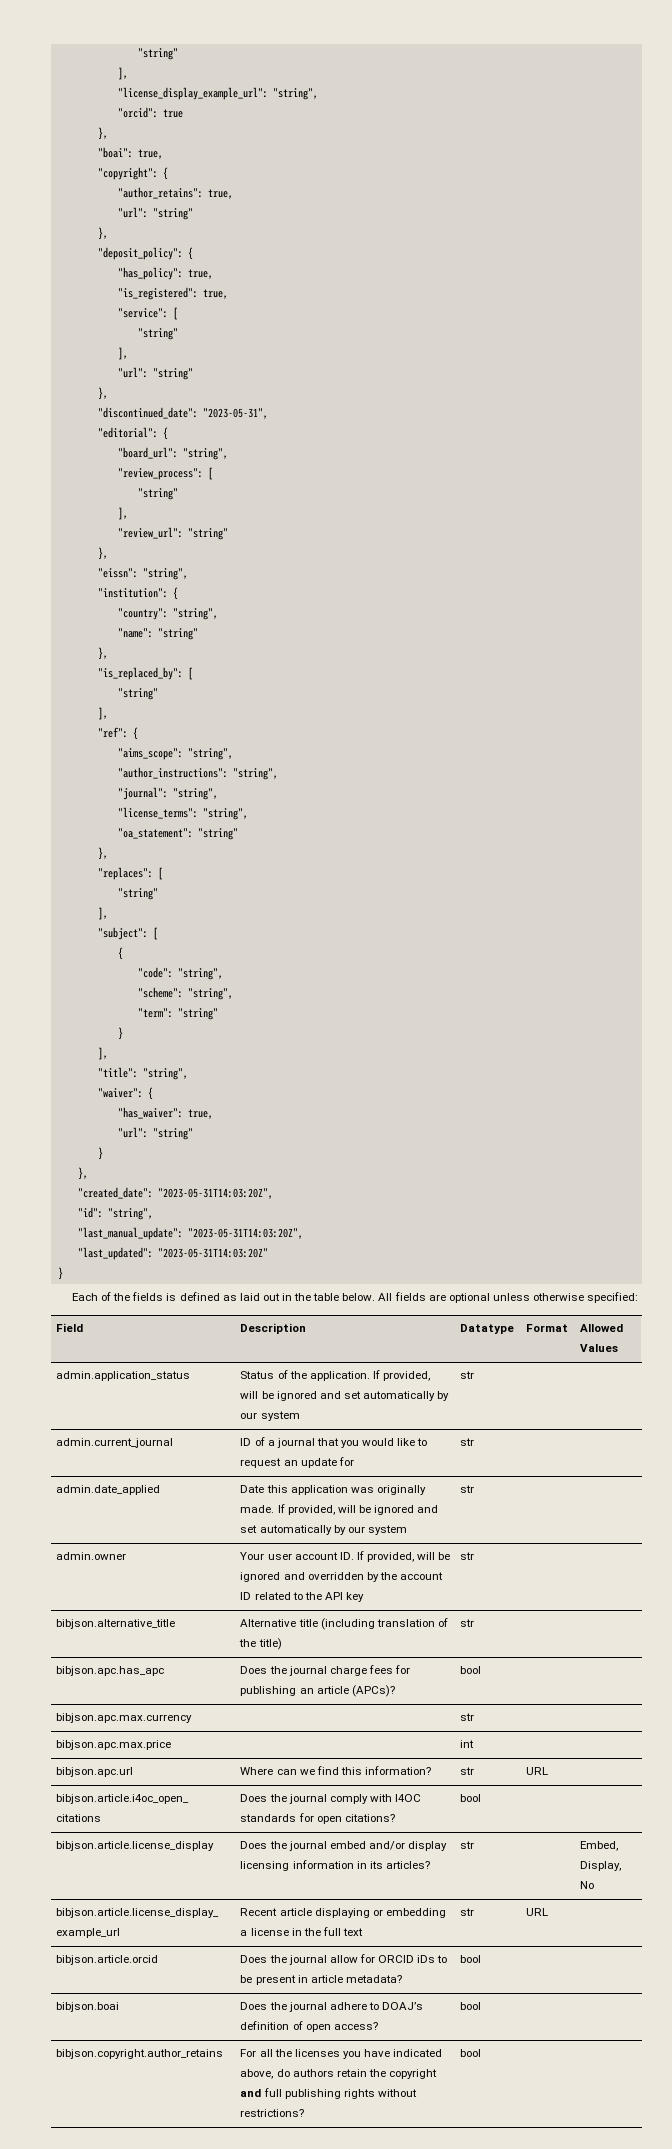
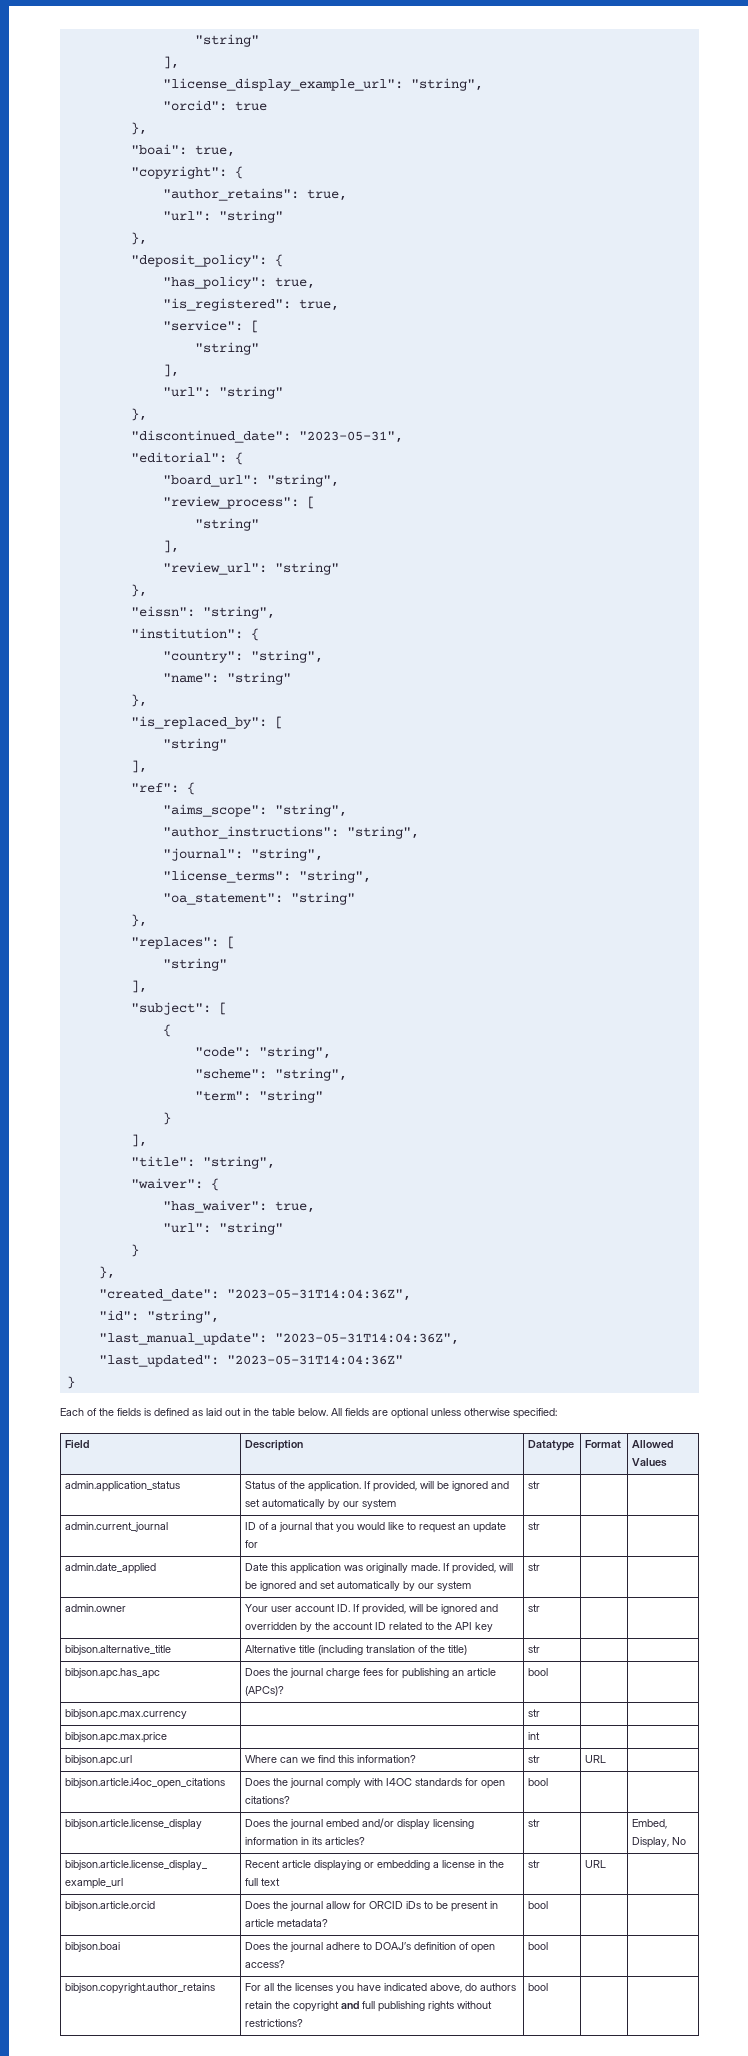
[157,1188,273,1199] "2023-05-31T14:03:20Z", -> [226,1289,411,1301] "2023-05-31T14:04:36Z",
[187,1228,303,1239] "2023-05-31T14:03:20Z", -> [274,1333,459,1345] "2023-05-31T14:04:36Z",
[157,1248,268,1258] "2023-05-31T14:03:20Z" -> [226,1355,403,1365] "2023-05-31T14:04:36Z"

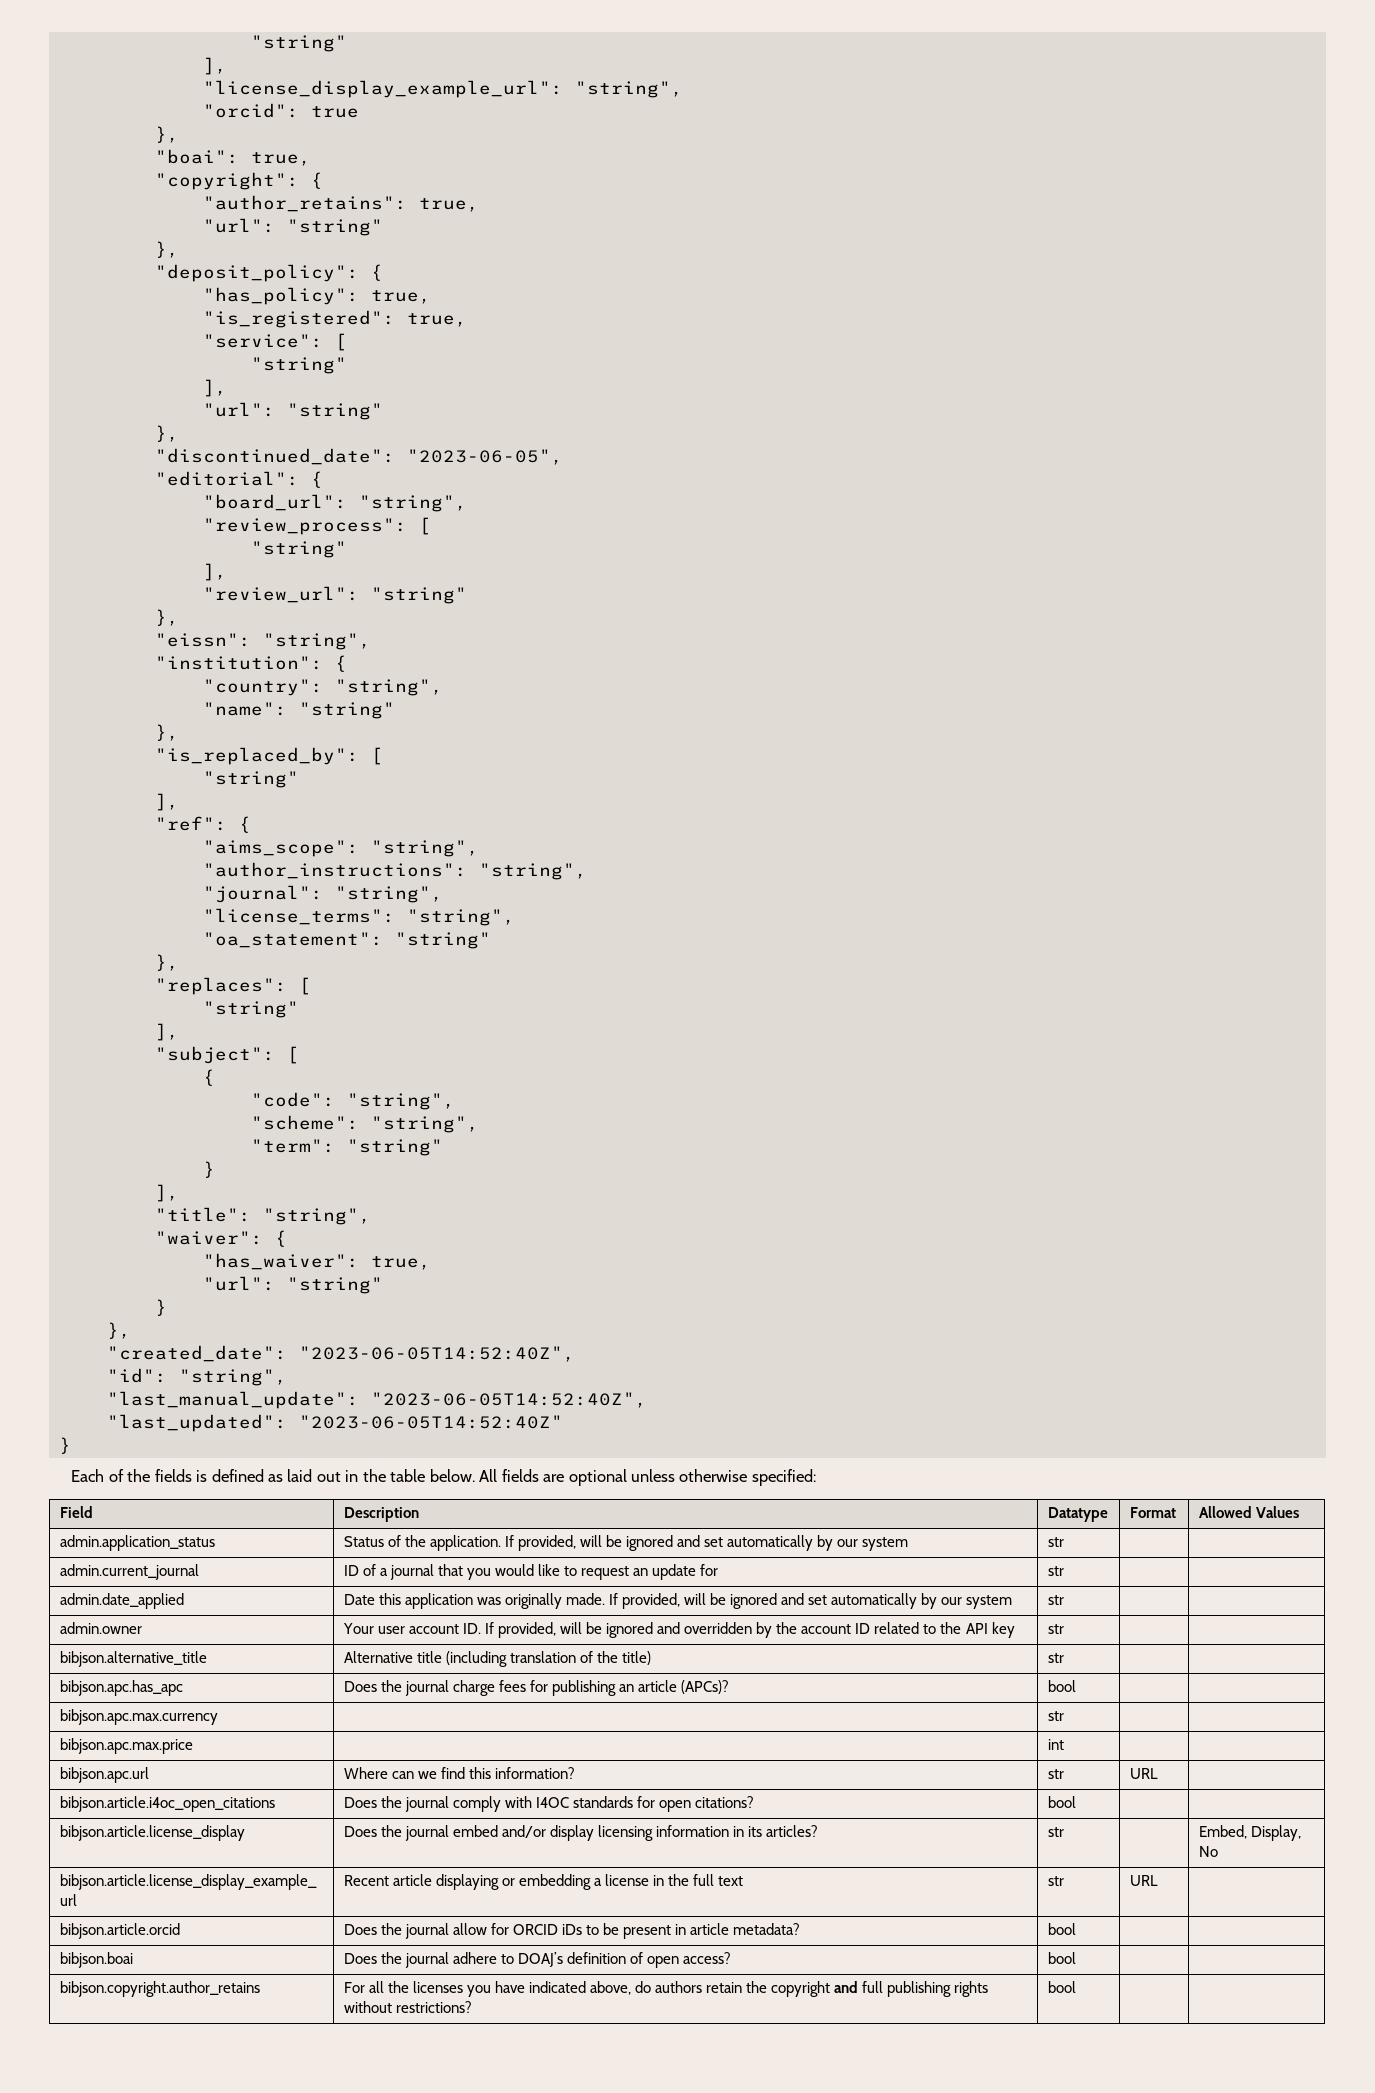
[298,431,403,443] "2023-05-31", -> [406,449,563,465] "2023-06-05",
[226,1289,411,1301] "2023-05-31T14:04:36Z", -> [298,1346,575,1362] "2023-06-05T14:52:40Z",
[274,1333,459,1345] "2023-05-31T14:04:36Z", -> [370,1392,647,1408] "2023-06-05T14:52:40Z",
[226,1355,403,1365] "2023-05-31T14:04:36Z" -> [298,1415,563,1429] "2023-06-05T14:52:40Z"

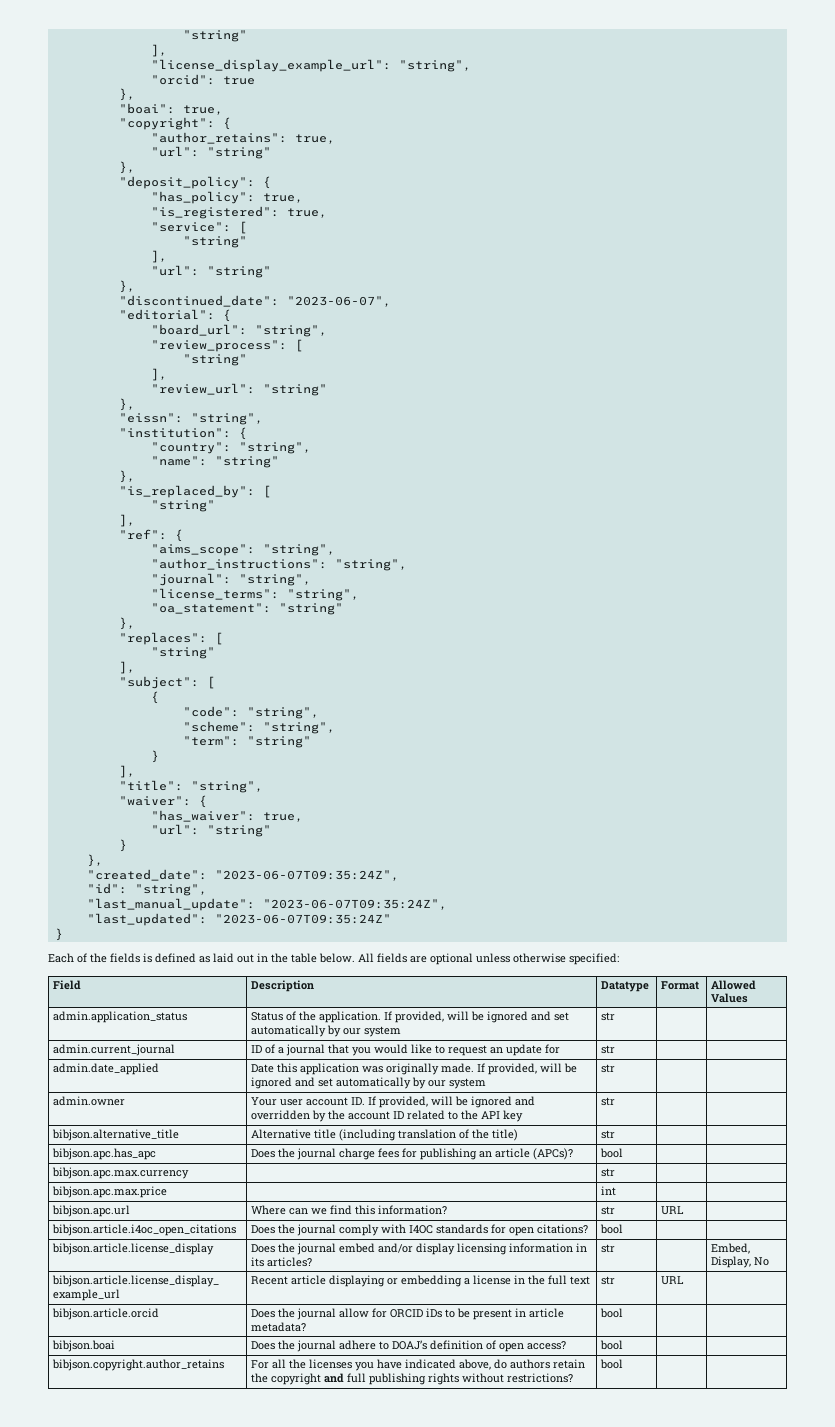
[406,449,563,465] "2023-06-05", -> [286,296,391,307] "2023-06-07",
[298,1346,575,1362] "2023-06-05T14:52:40Z", -> [214,870,399,881] "2023-06-07T09:35:24Z",
[370,1392,647,1408] "2023-06-05T14:52:40Z", -> [262,899,447,910] "2023-06-07T09:35:24Z",
[298,1415,563,1429] "2023-06-05T14:52:40Z" -> [214,914,391,924] "2023-06-07T09:35:24Z"

